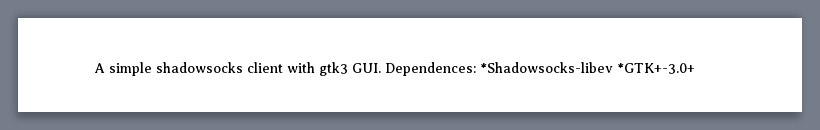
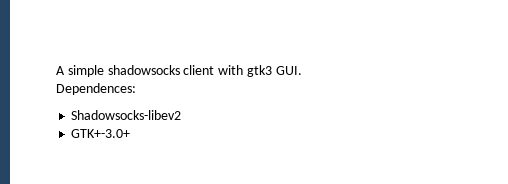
(381, 68) none -> (302, 70) //
[480,62,695,74] *Shadowsocks-libev *GTK+-3.0+ -> [71,110,182,120] [71,129,131,138] // Shadowsocks-libev2 // GTK+-3.0+

